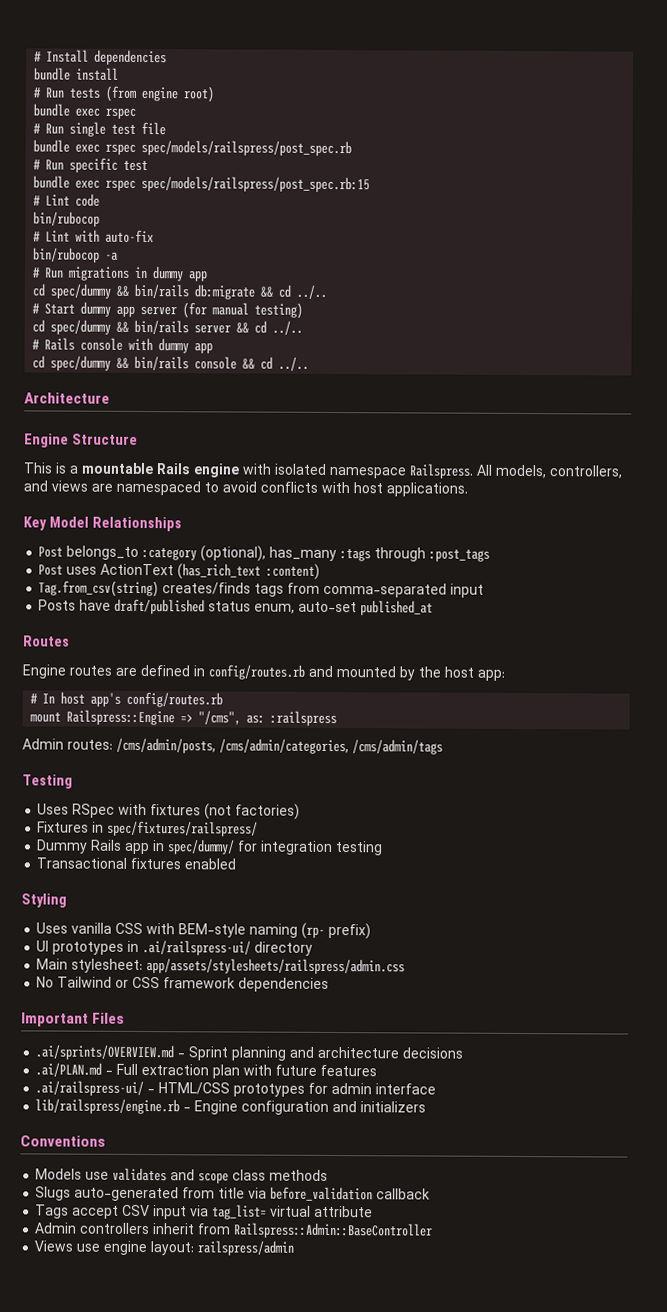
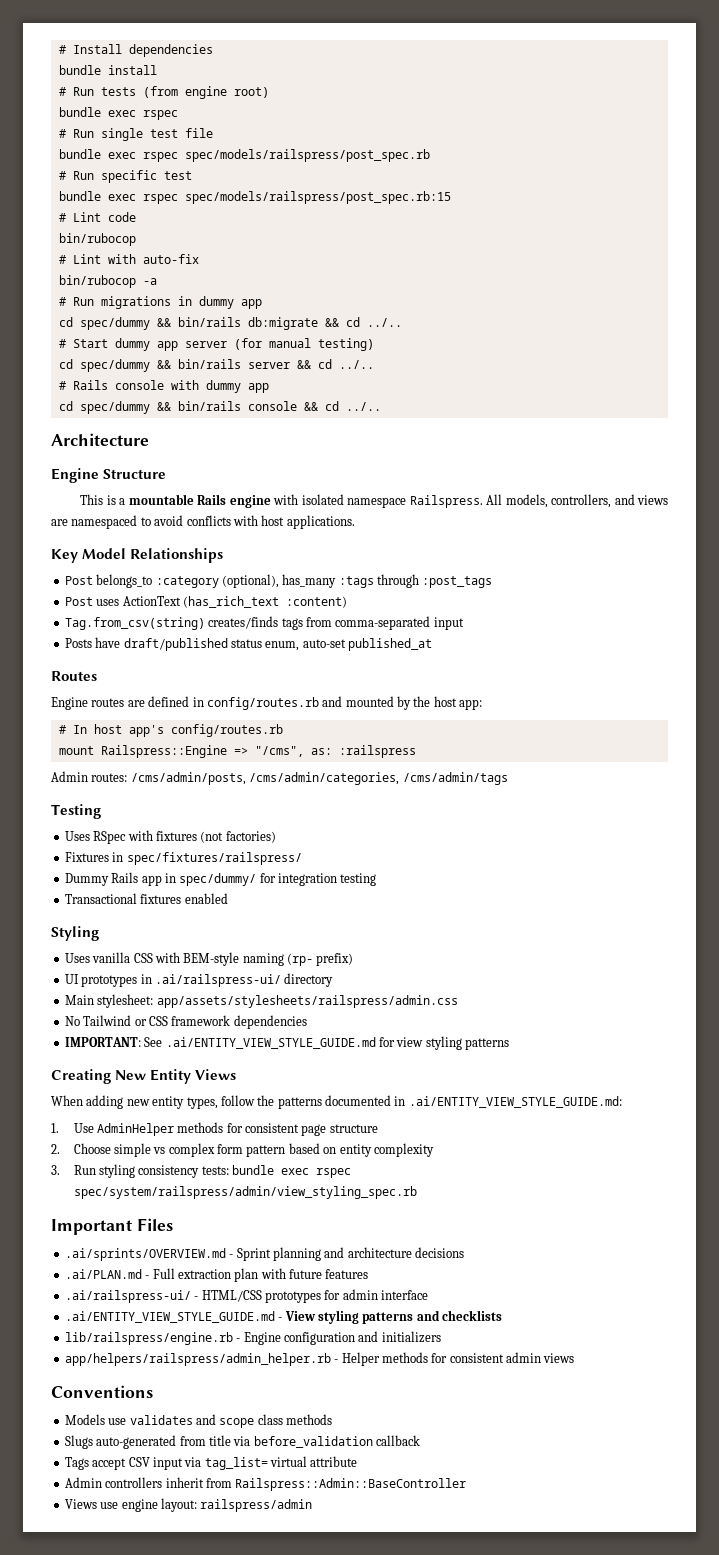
(330, 984) none -> [64,1036,509,1050] [51,1069,237,1084] [51,1095,622,1109] [51,1122,378,1136] [51,1143,434,1157] [51,1164,352,1178] [73,1186,417,1199] // IMPORTANT: See .ai/ENTITY_VIEW_STYLE_GUIDE.md for view styling patterns // Creating New Entity Views // When adding new entity types, follow the patterns documented in .ai/ENTITY_VIEW_STYLE_GUIDE.md: // 1. Use AdminHelper methods for consistent page structure // 2. Choose simple vs complex form pattern based on entity complexity // 3. Run styling consistency tests: bundle exec rspec spec/system/railspress/admin/view_styling_spec.rb
(437, 1089) none -> [64,1310,502,1324] // .ai/ENTITY_VIEW_STYLE_GUIDE.md - View styling patterns and checklists
(427, 1107) none -> [64,1352,575,1366] // app/helpers/railspress/admin_helper.rb - Helper methods for consistent admin views

